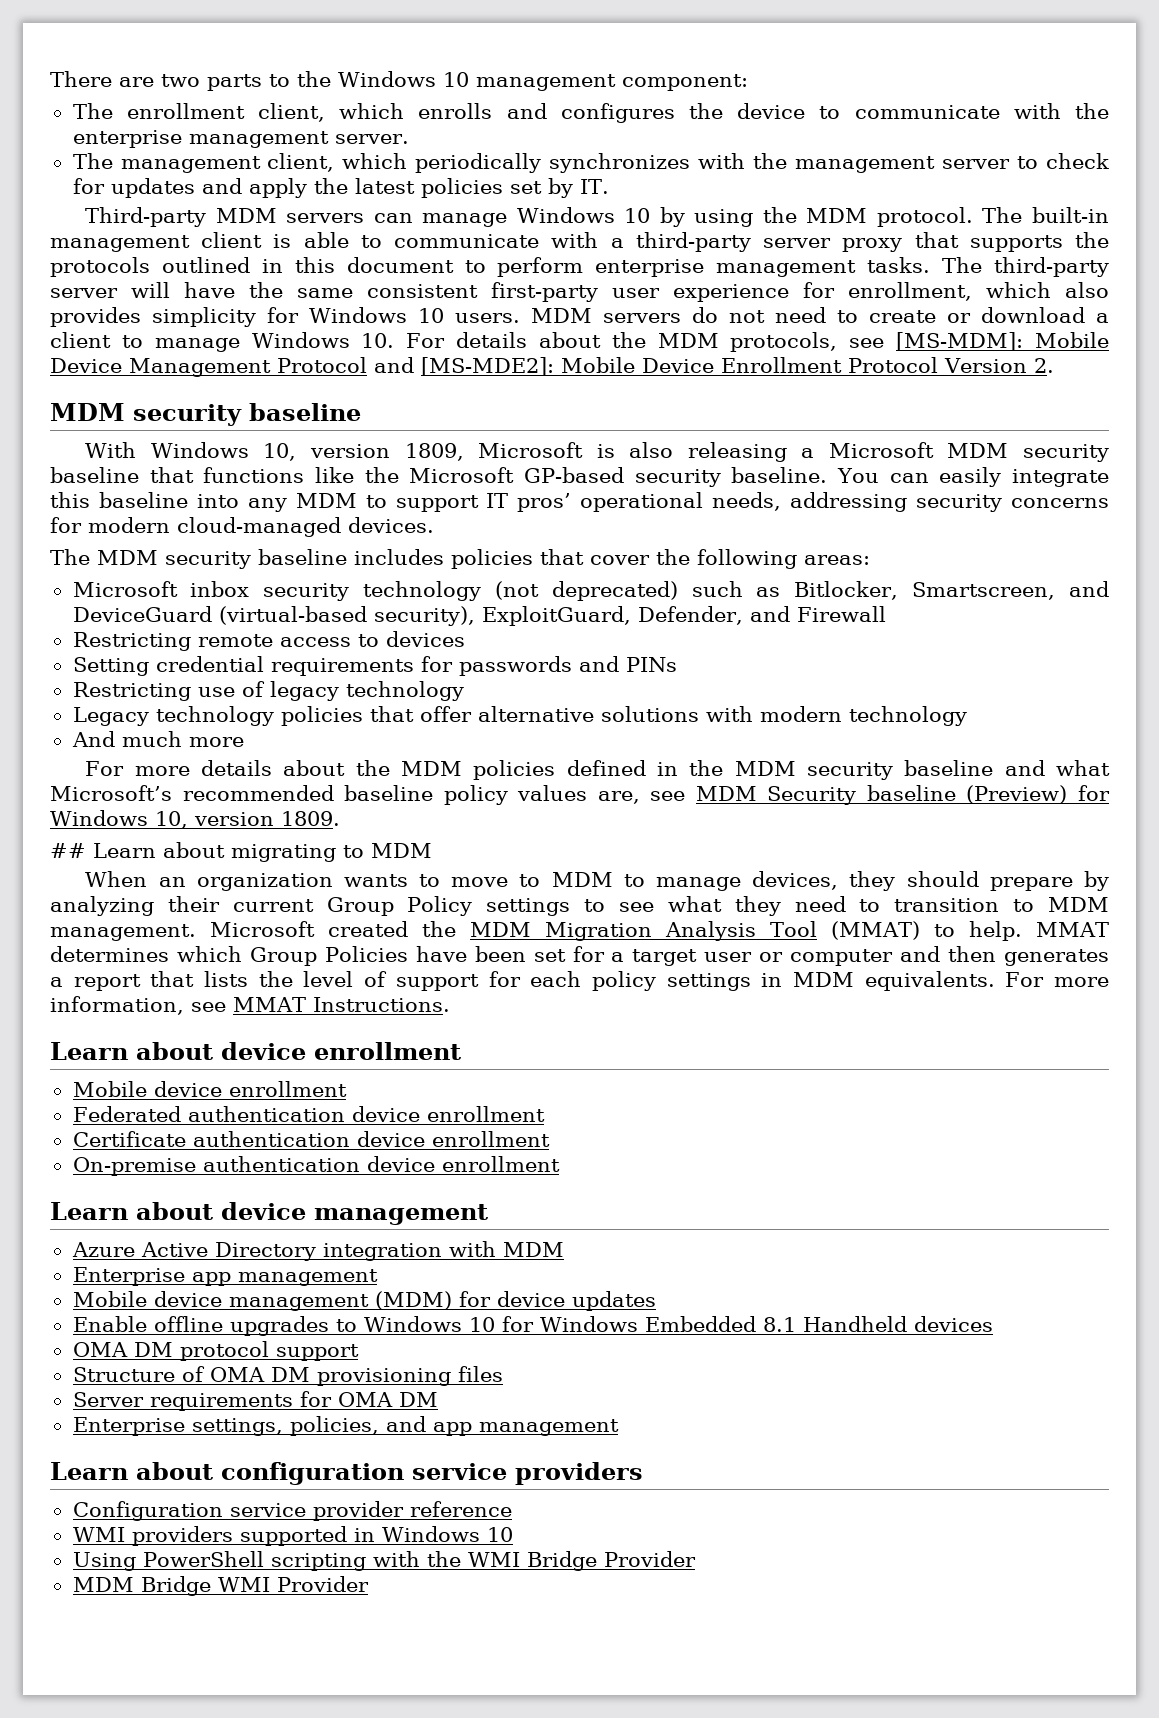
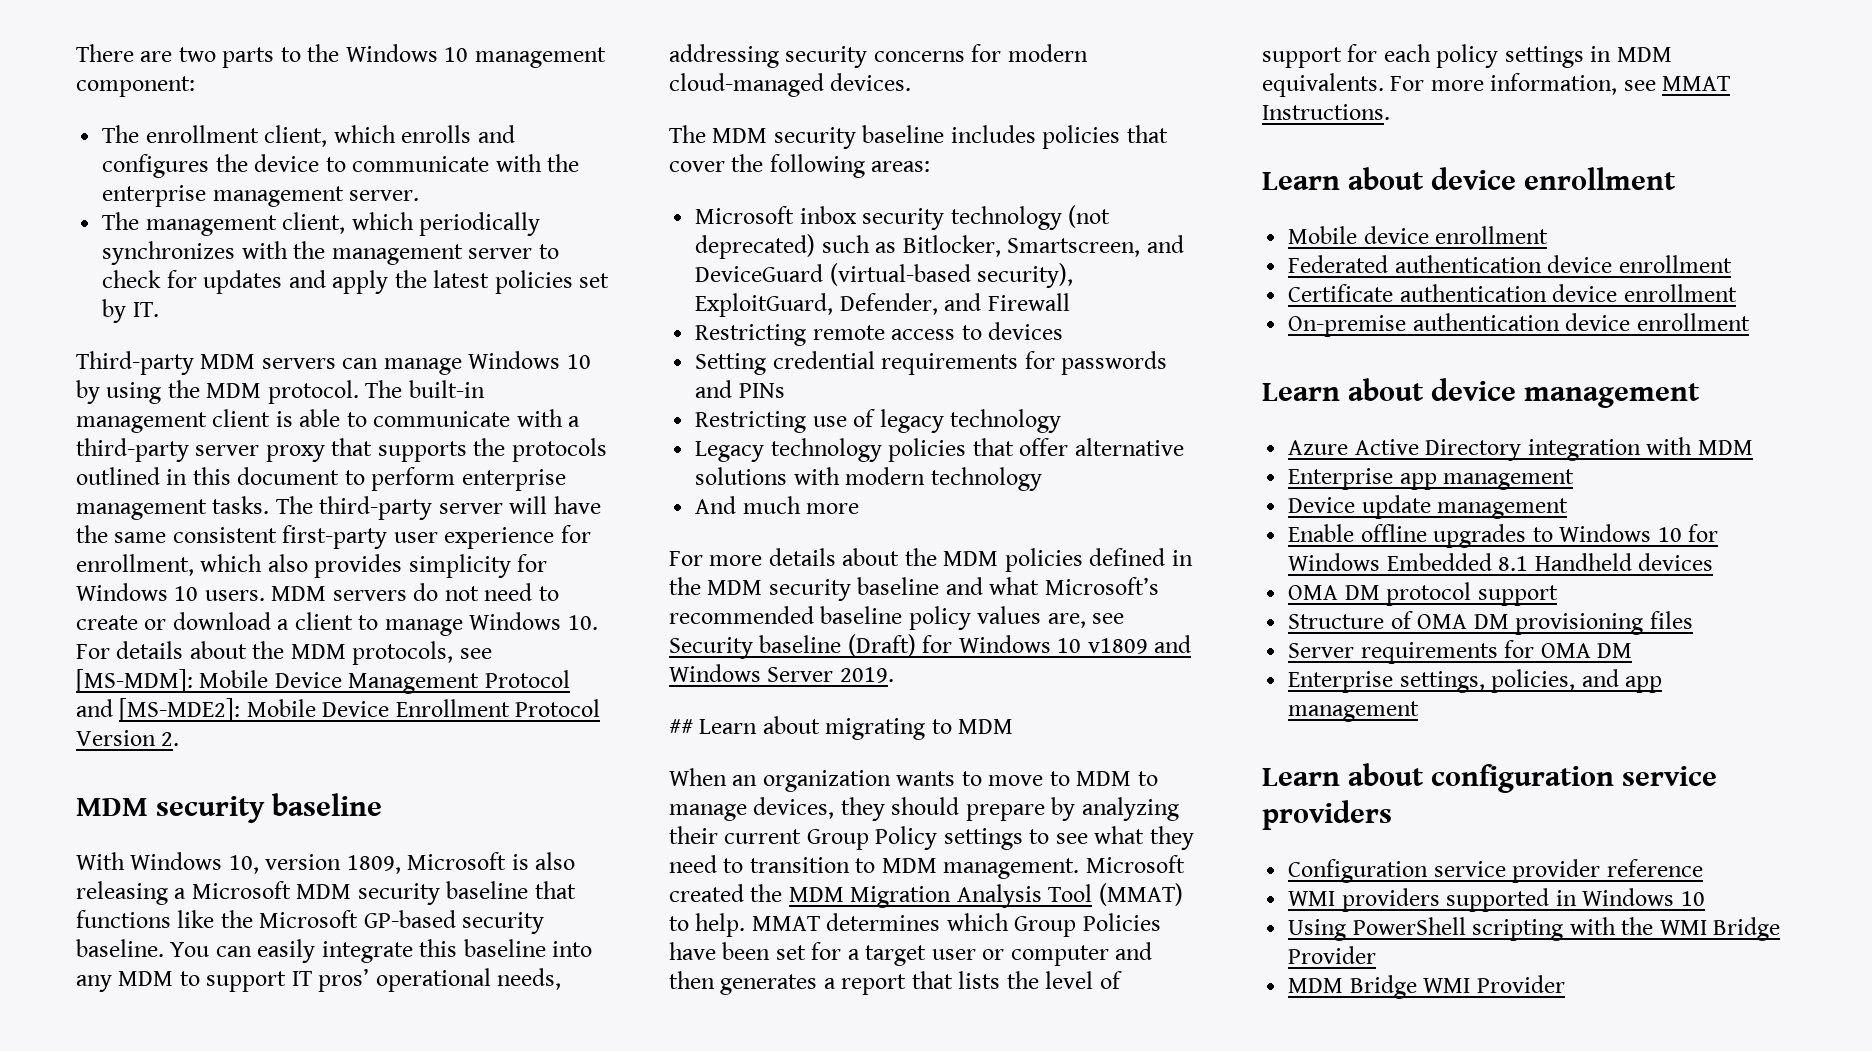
[695,786,757,801] MDM -> (1125, 618) none
[966,785,1110,804] [50,810,340,829] (Preview) for Windows 10, version 1809. -> [847,634,1192,657] [669,664,894,683] (Draft) for Windows 10 v1809 and Windows Server 2019.
[72,1291,656,1311] Mobile device management (MDM) for device updates -> [1288,495,1569,519] Device update management

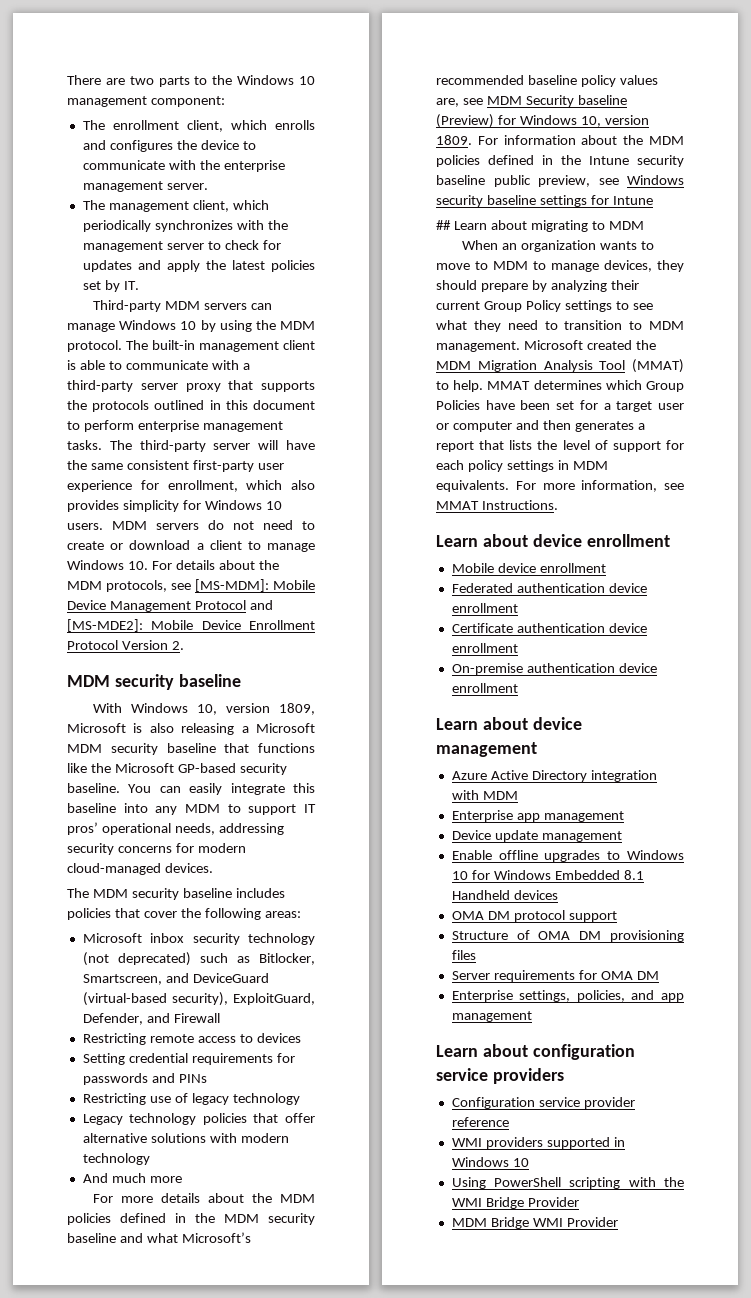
(1125, 618) none -> [486,96,522,105] MDM
[847,634,1192,657] [669,664,894,683] (Draft) for Windows 10 v1809 and Windows Server 2019. -> [436,114,649,128] [436,135,684,145] [436,155,684,167] [436,175,684,187] [436,195,653,207] (Preview) for Windows 10, version 1809. For information about the MDM policies defined in the Intune security baseline public preview, see Windows security baseline settings for Intune

